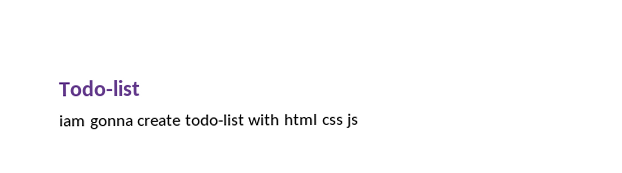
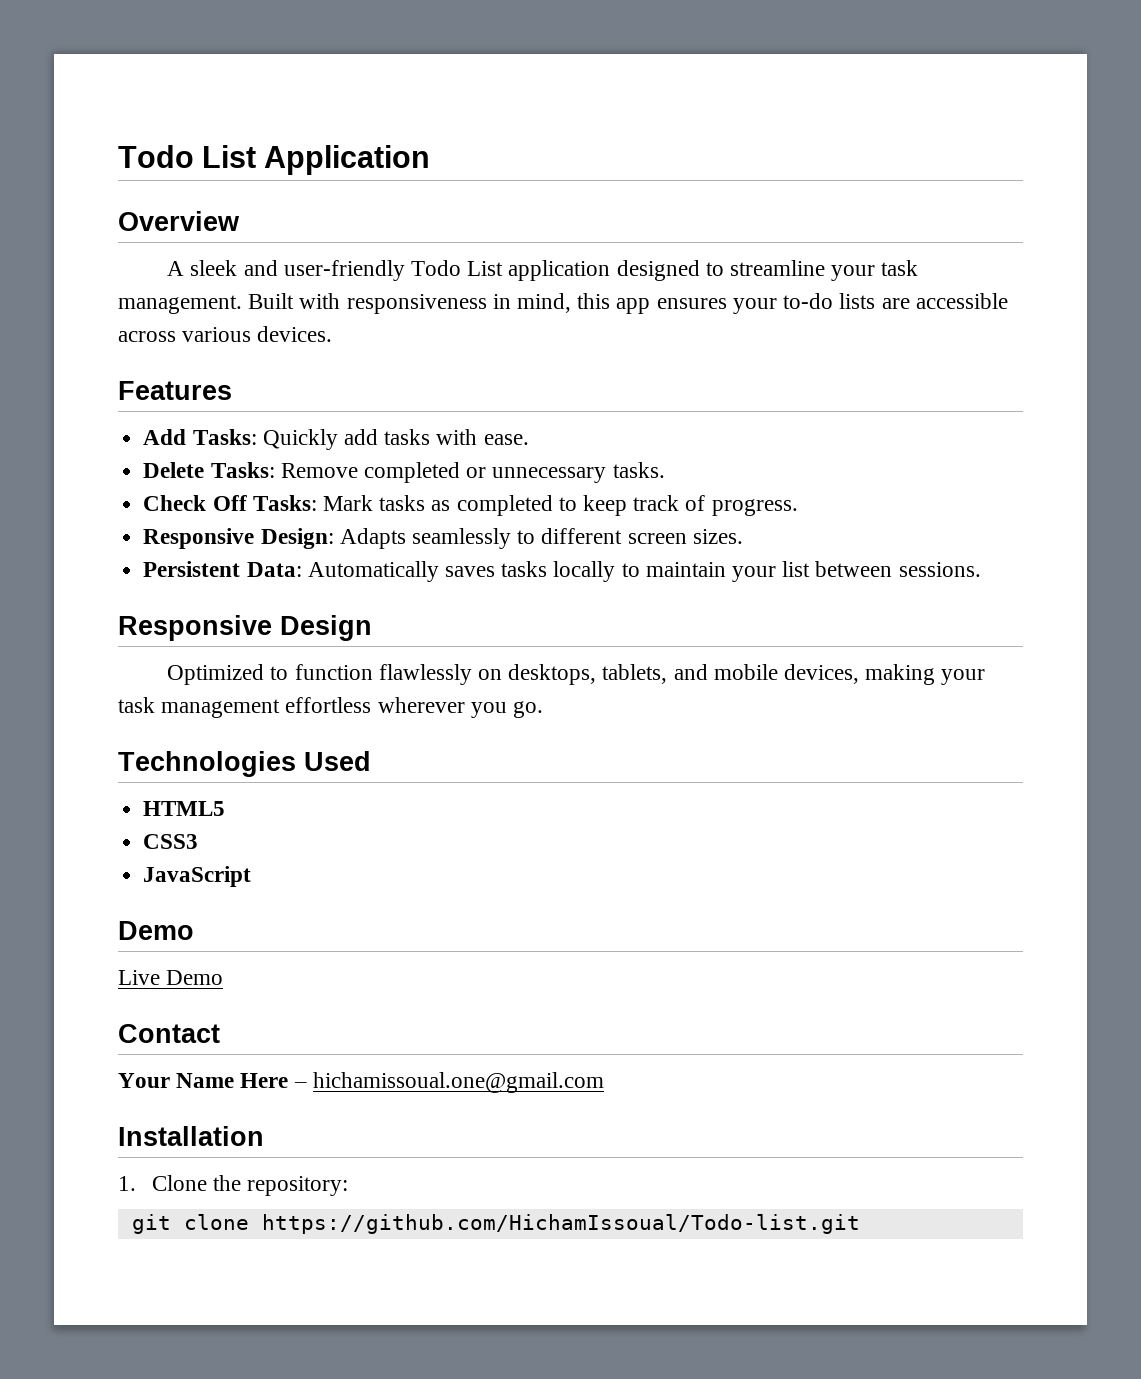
[58,79,141,97] [59,113,360,130] Todo-list // iam gonna create todo-list with html css js -> [118,145,431,175] [118,211,240,231] [167,260,919,281] [118,293,1008,314] [118,326,333,342] [118,381,232,400] [143,429,529,450] [143,462,665,483] [143,495,798,516] [143,528,743,549] [143,561,981,582] [118,615,372,641] [167,664,986,685] [118,697,544,718] [118,751,371,777] [143,801,226,816] [143,834,199,849] [143,866,252,887] [118,921,194,940] [118,970,224,985] [118,1024,220,1043] [118,1072,604,1093] [118,1126,264,1146] [118,1175,349,1196] [131,1214,860,1234] Todo List Application // Overview // A sleek and user-friendly Todo List application designed to streamline your task management. Built with responsiveness in mind, this app ensures your to-do lists are accessible across various devices. // Features // Add Tasks: Quickly add tasks with ease. // Delete Tasks: Remove completed or unnecessary tasks. // Check Off Tasks: Mark tasks as completed to keep track of progress. // Responsive Design: Adapts seamlessly to different screen sizes. // Persistent Data: Automatically saves tasks locally to maintain your list between sessions. // Responsive Design // Optimized to function flawlessly on desktops, tablets, and mobile devices, making your task management effortless wherever you go. // Technologies Used // HTML5 // CSS3 // JavaScript // Demo // Live Demo // Contact // Your Name Here – hichamissoual.one@gmail.com // Installation // 1. Clone the repository: // git clone https://github.com/HichamIssoual/Todo-list.git

